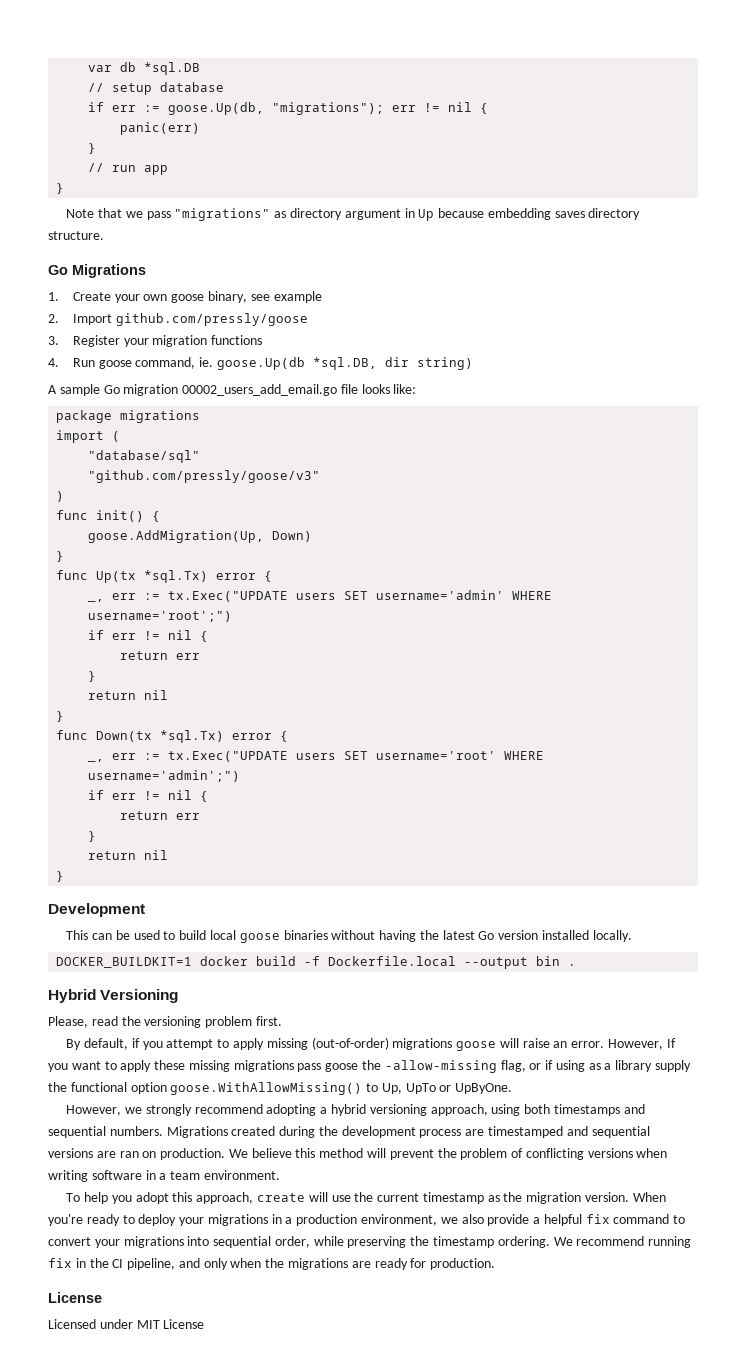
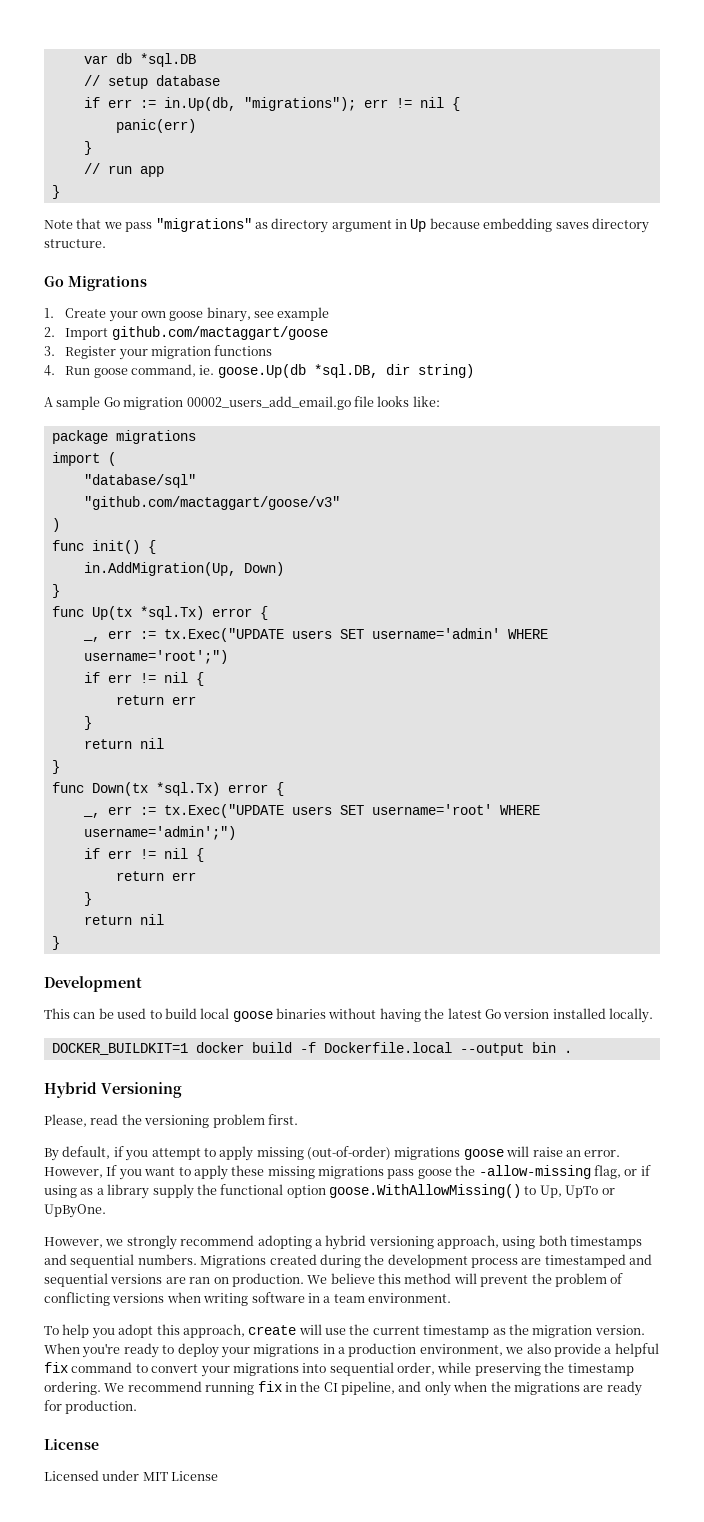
[168,102,265,115] goose.Up(db, -> [163,97,236,111] in.Up(db,
[115,313,308,326] github.com/pressly/goose -> [111,326,328,340] github.com/mactaggart/goose
[88,470,321,483] "github.com/pressly/goose/v3" -> [83,496,340,510] "github.com/mactaggart/goose/v3"
[88,530,265,543] goose.AddMigration(Up, -> [83,562,236,576] in.AddMigration(Up,

